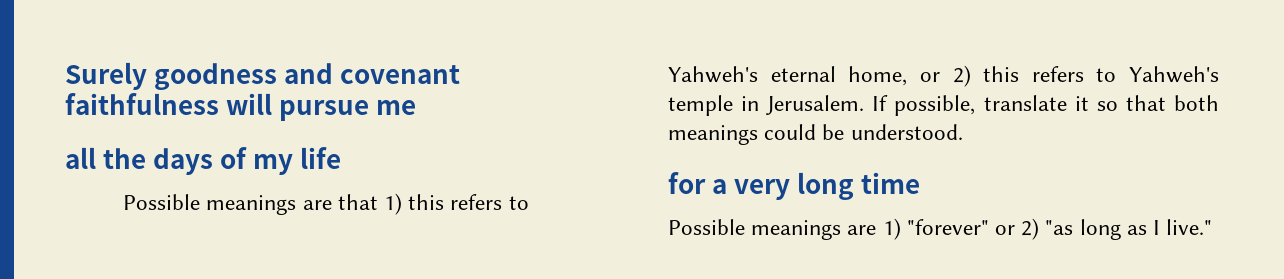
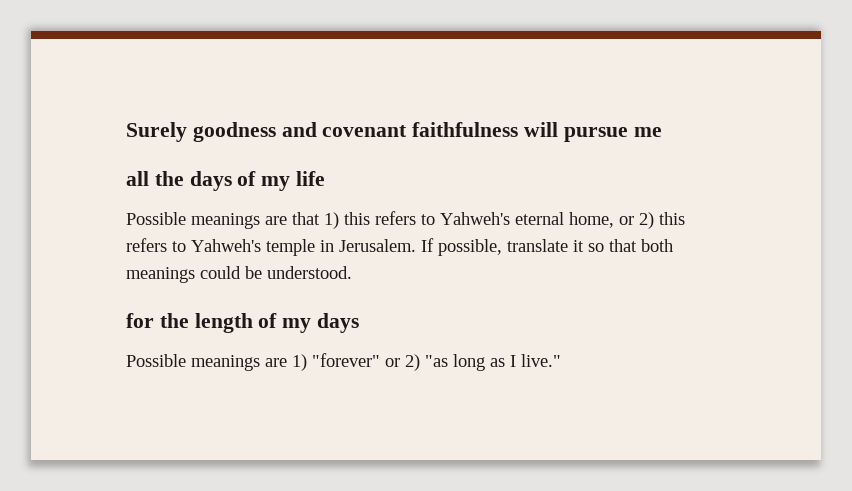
[712,172,921,200] a very long time -> [159,313,360,333] the length of my days

